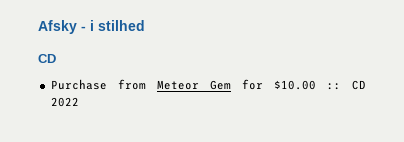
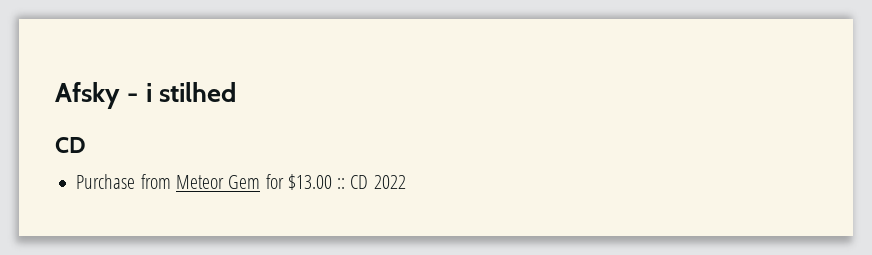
[273,80,316,90] $10.00 -> [287,174,332,190] $13.00

